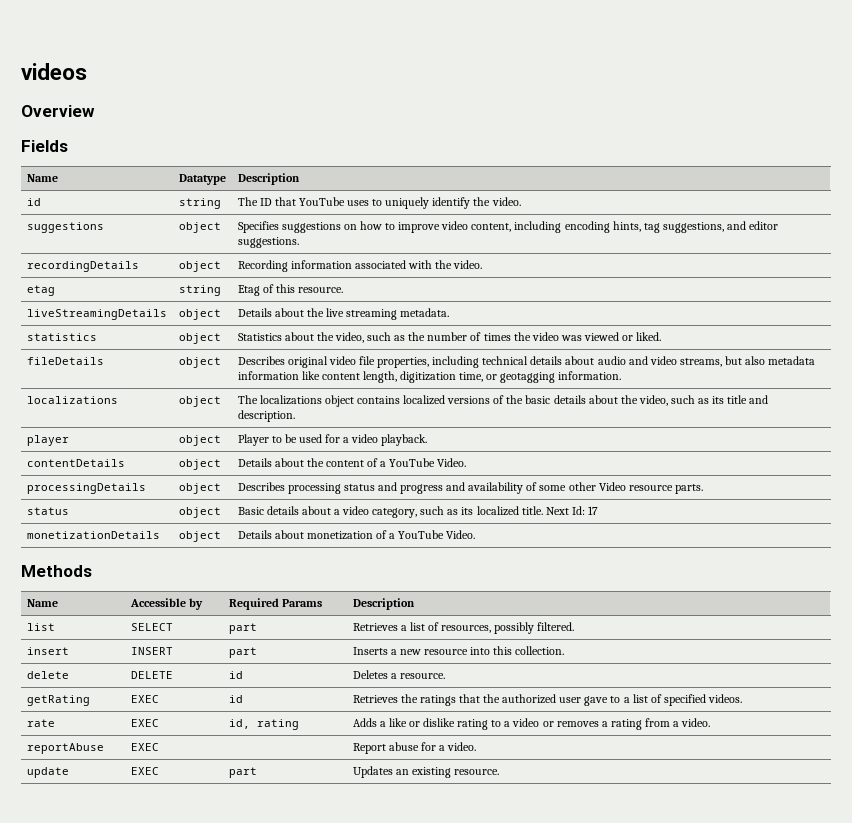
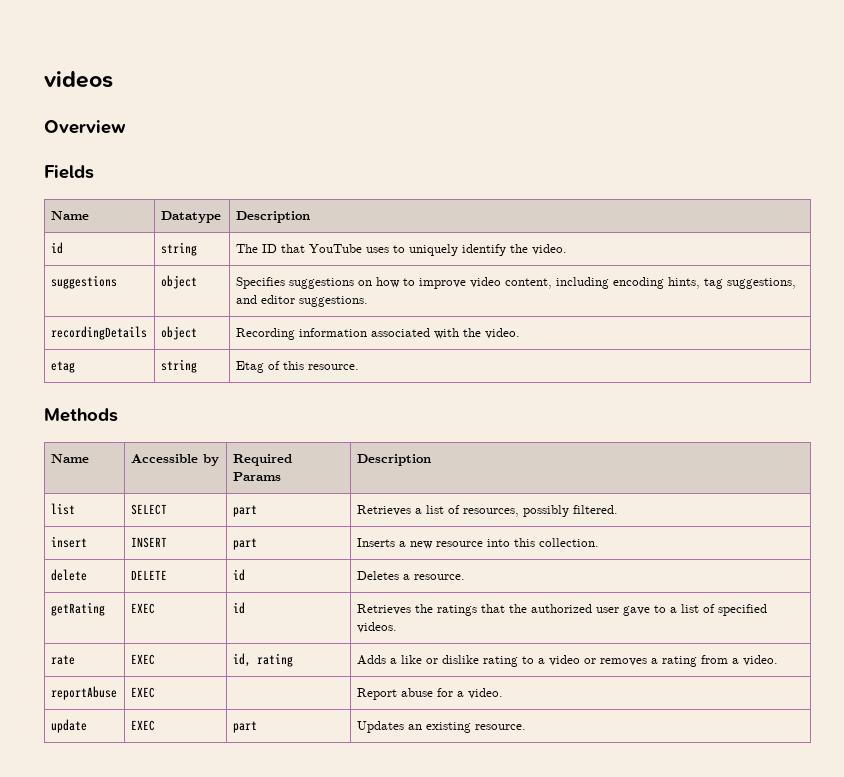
[26,309,167,320] [178,309,221,320] [237,308,450,320] [26,333,97,341] [178,333,221,344] [237,332,662,343] [26,357,104,365] [178,357,221,368] [237,356,816,368] [237,371,622,383] [26,396,118,404] [178,396,221,407] [237,395,769,407] [237,410,295,422] [26,435,69,446] [178,435,221,446] [237,434,428,446] [26,459,125,467] [178,459,221,470] [237,458,467,467] [26,483,146,494] [178,483,221,494] [237,482,703,494] [26,507,69,515] [178,507,221,518] [237,506,598,518] [26,531,160,539] [178,531,221,542] [237,530,476,540] // liveStreamingDetails | object | Details about the live streaming metadata. // statistics | object | Statistics about the video, such as the number of times the video was viewed or liked. // fileDetails | object | Describes original video file properties, including technical details about audio and video streams, but also metadata information like content length, digitization time, or geotagging information. // localizations | object | The localizations object contains localized versions of the basic details about the video, such as its title and description. // player | object | Player to be used for a video playback. // contentDetails | object | Details about the content of a YouTube Video. // processingDetails | object | Describes processing status and progress and availability of some other Video resource parts. // status | object | Basic details about a video category, such as its localized title. Next Id: 17 // monetizationDetails | object | Details about monetization of a YouTube Video. -> (359, 367) none

